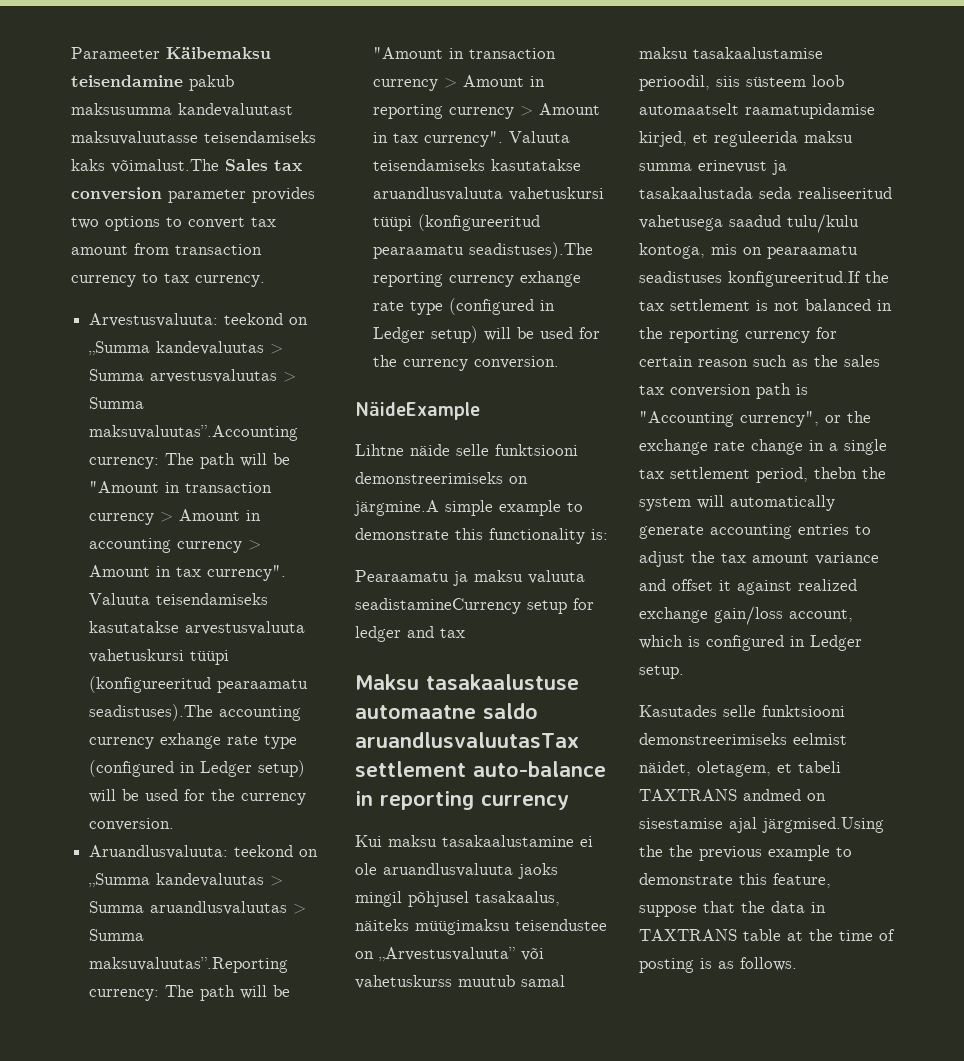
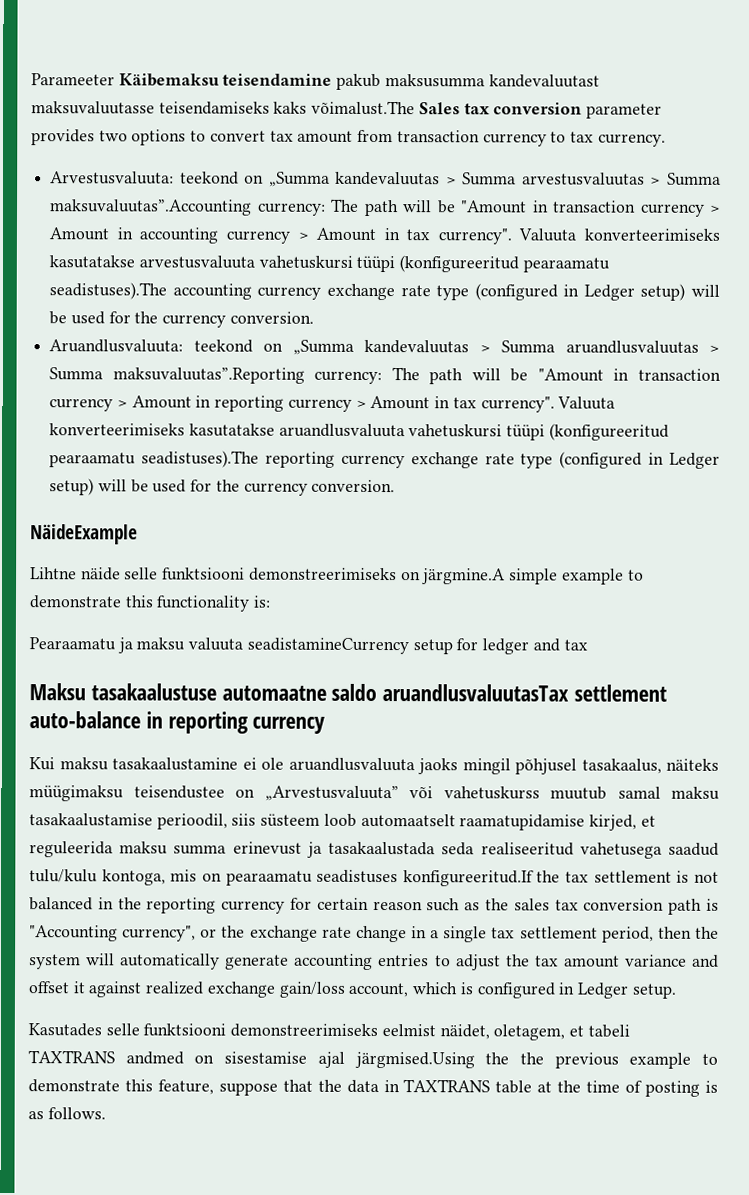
[156,593,269,605] teisendamiseks -> [584,228,720,241] konverteerimiseks
[160,733,222,749] exhange -> [326,283,395,301] exchange
[373,159,486,171] teisendamiseks -> [49,423,186,436] konverteerimiseks
[520,271,582,287] exhange -> [410,452,479,469] exchange
[814,467,857,479] thebn -> [657,926,692,939] then

